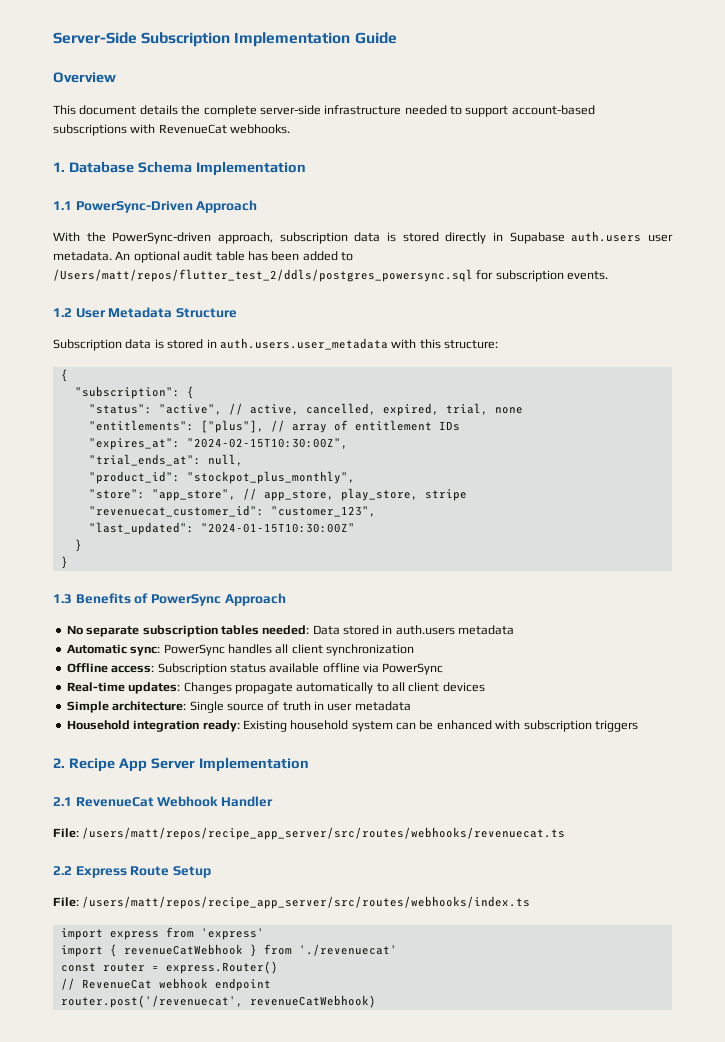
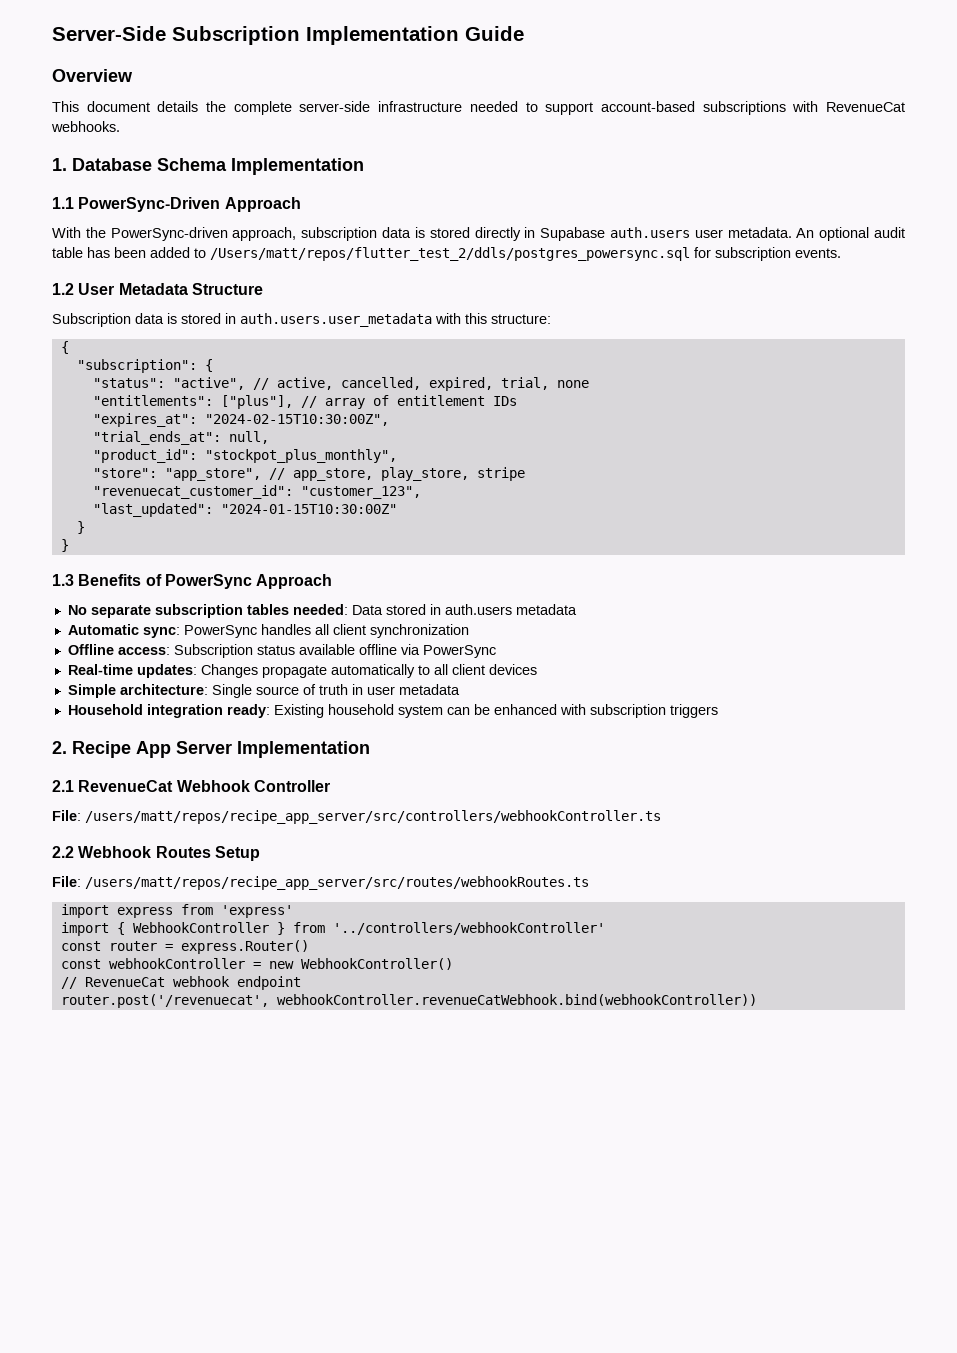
[220,796,273,807] [53,827,566,840] Handler // File: /users/matt/repos/recipe_app_server/src/routes/webhooks/revenuecat.ts -> [253,780,330,792] [52,810,661,824] Controller // File: /users/matt/repos/recipe_app_server/src/controllers/webhookController.ts
[75,866,170,878] Express Route -> [78,846,211,858] Webhook Routes
[82,896,531,909] /users/matt/repos/recipe_app_server/src/routes/webhooks/index.ts -> [85,876,589,890] /users/matt/repos/recipe_app_server/src/routes/webhookRoutes.ts
[123,944,243,955] revenueCatWebhook -> [132,922,269,933] WebhookController
[298,944,397,956] './revenuecat' -> [332,922,605,935] '../controllers/webhookController'
(278, 967) none -> [60,958,453,970] // const webhookController = new WebhookController()
[249,995,376,1008] revenueCatWebhook) -> [276,994,757,1006] webhookController.revenueCatWebhook.bind(webhookController))

